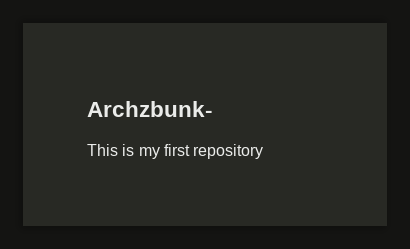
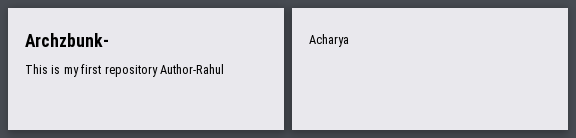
(264, 151) none -> [159,64,224,74] [309,34,349,47] Author-Rahul Acharya

